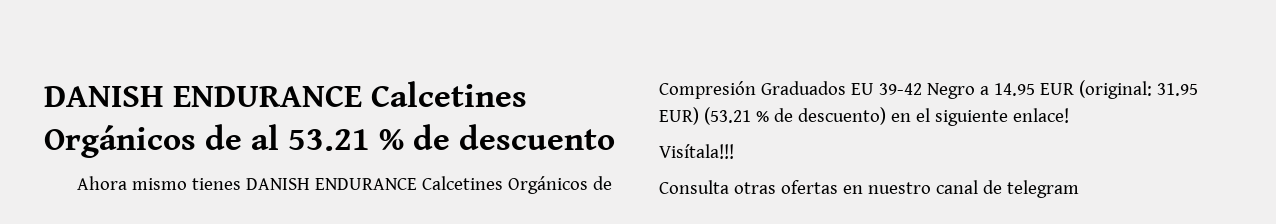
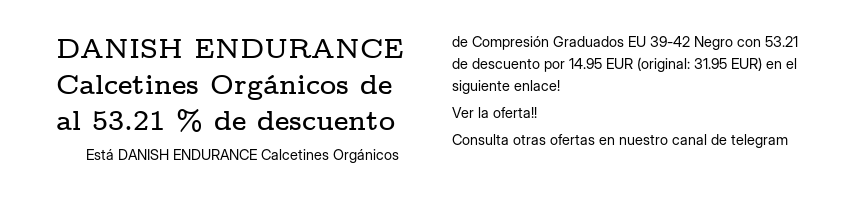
[76,176,241,190] Ahora mismo tienes -> [86,149,115,160] Está
[979,86,989,95] a -> [737,36,798,47] [452,58,565,72] con 53.21 de descuento por
[703,107,886,125] (53.21 % de descuento) -> (762, 64) none
[659,144,734,159] Visítala!!! -> [452,107,537,118] Ver la oferta!!

